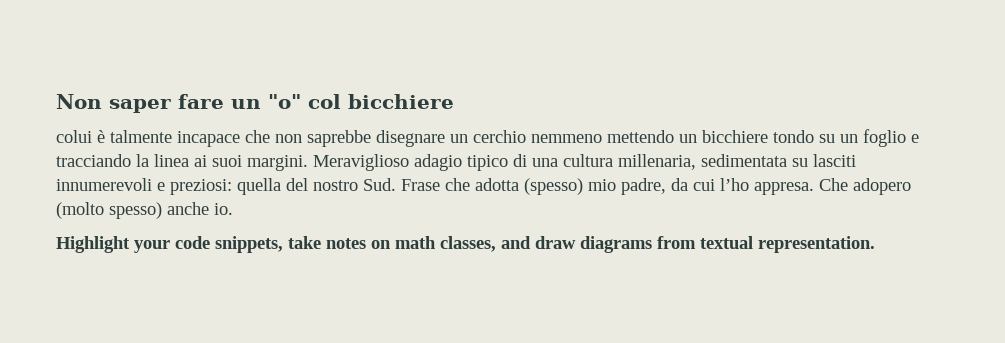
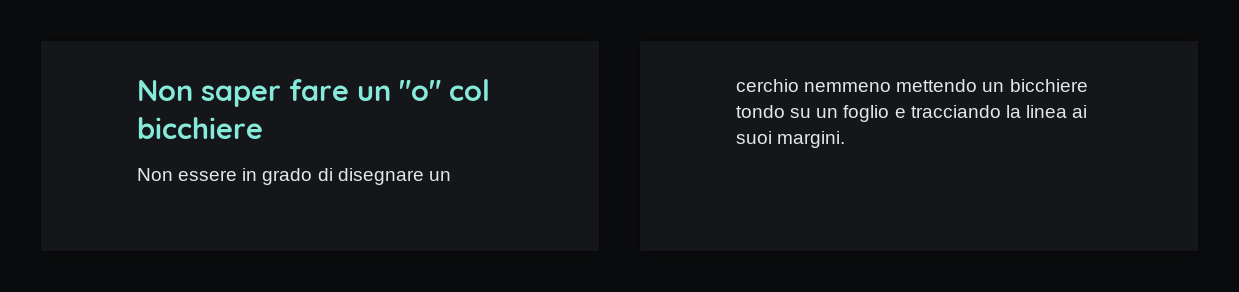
[56,130,371,147] colui è talmente incapace che non saprebbe -> [137,168,333,185] Non essere in grado di
[313,154,856,171] [56,178,911,195] [56,202,233,219] [56,236,875,253] Meraviglioso adagio tipico di una cultura millenaria, sedimentata su lasciti innumerevoli e preziosi: quella del nostro Sud. Frase che adotta (spesso) mio padre, da cui l’ho appresa. Che adopero (molto spesso) anche io. // Highlight your code snippets, take notes on math classes, and draw diagrams from textual representation. -> (846, 139) none

